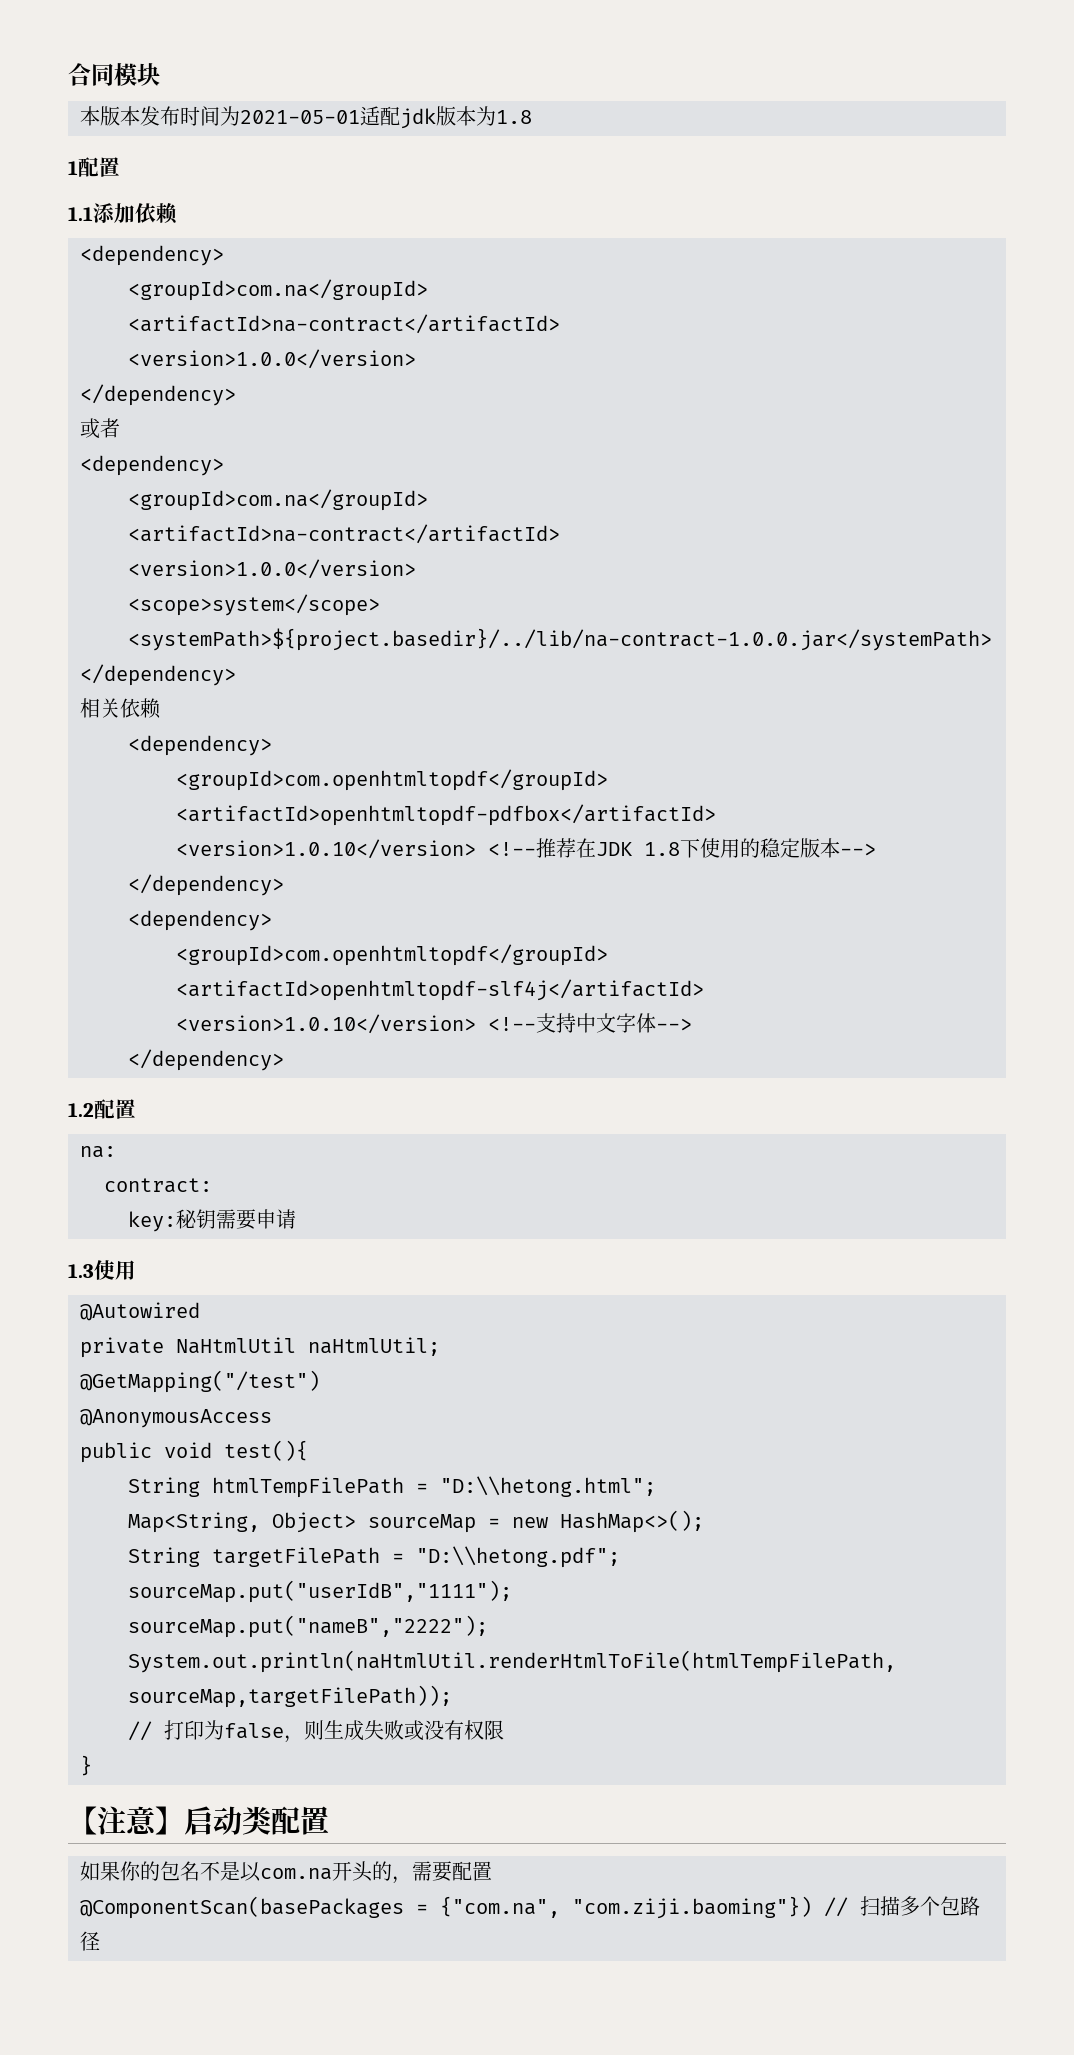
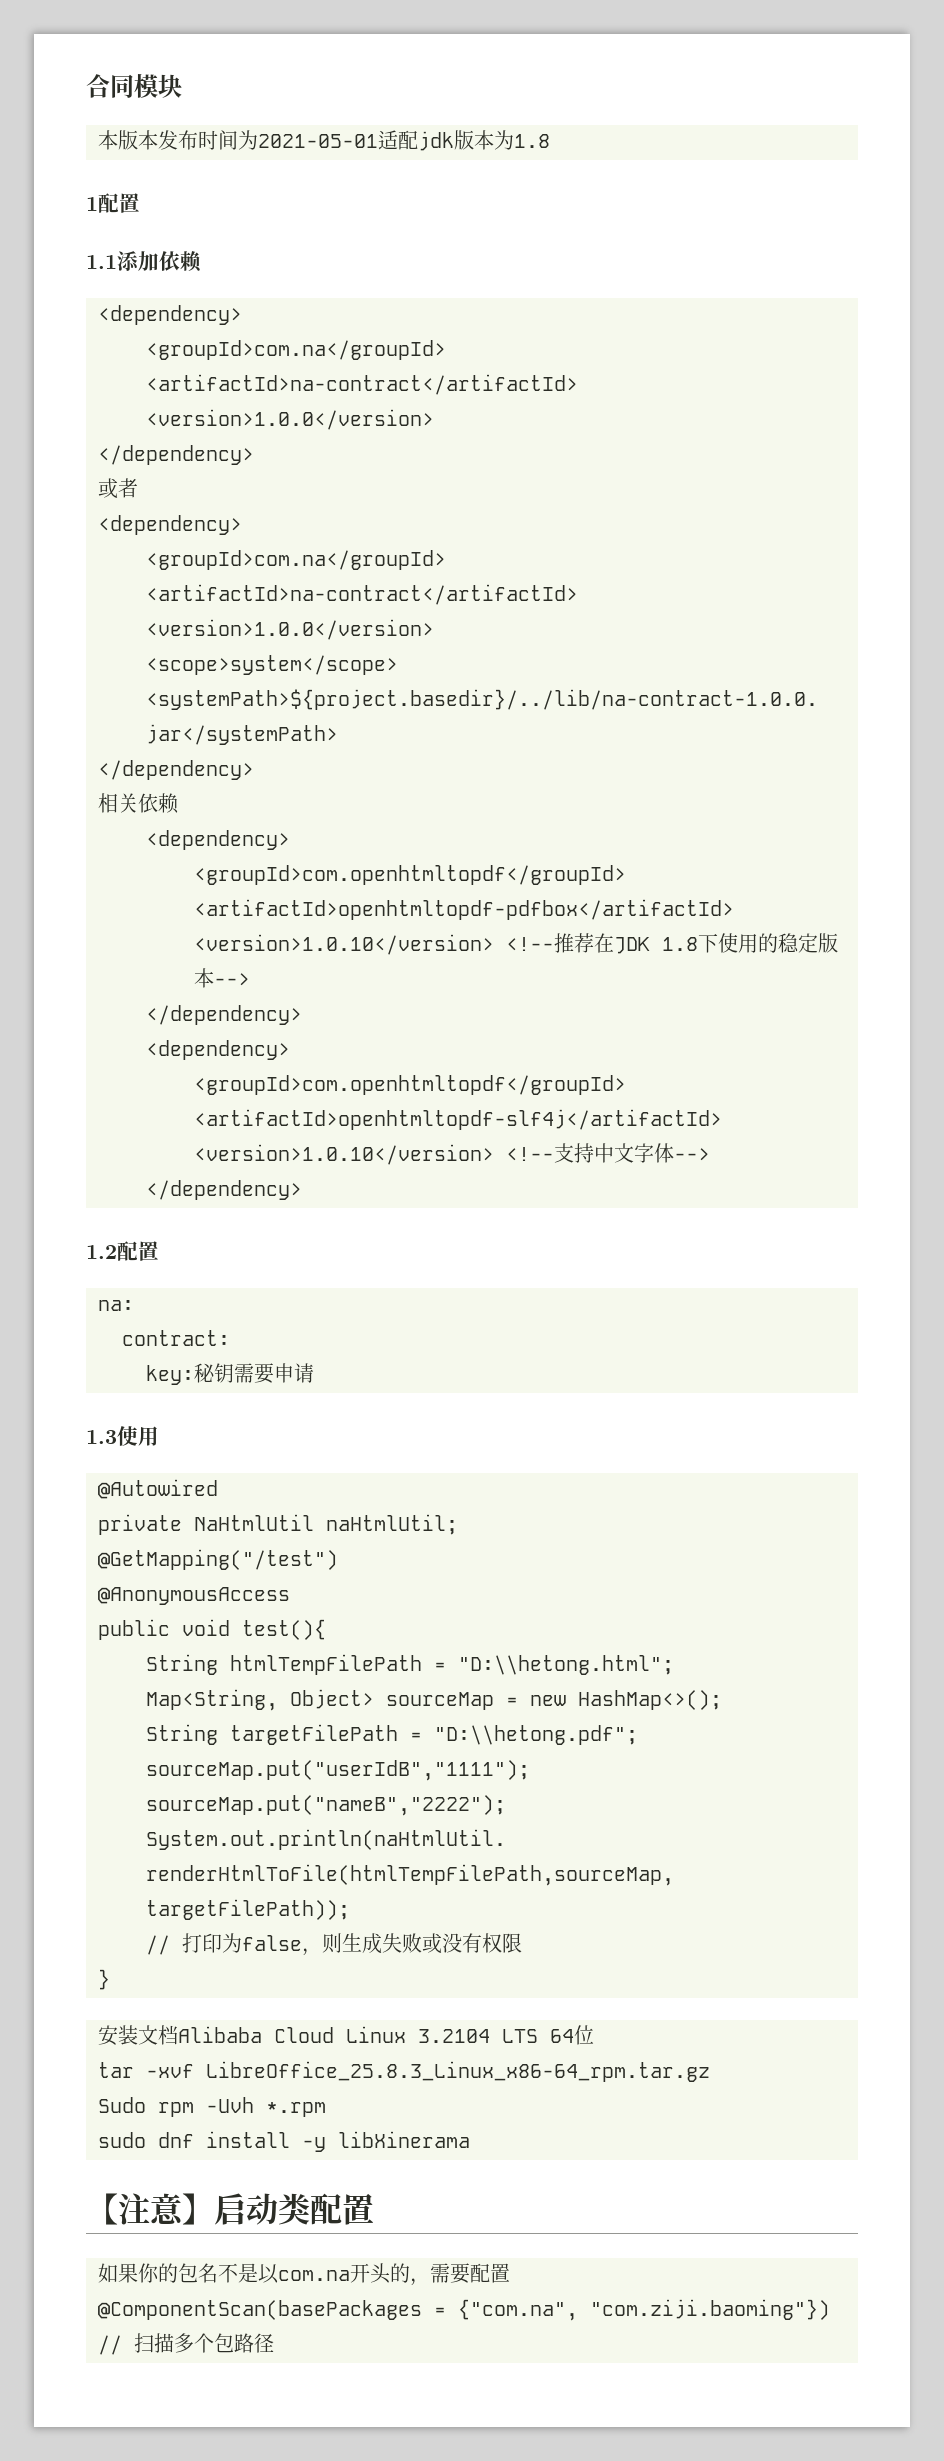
(93, 1765) none -> [98,2025,595,2046] [98,2061,711,2082] [98,2097,327,2117] [98,2131,471,2152] // 安装文档Alibaba Cloud Linux 3.2104 LTS 64位 // tar -xvf LibreOffice_25.8.3_Linux_x86-64_rpm.tar.gz // Sudo rpm -Uvh *.rpm // sudo dnf install -y libXinerama

